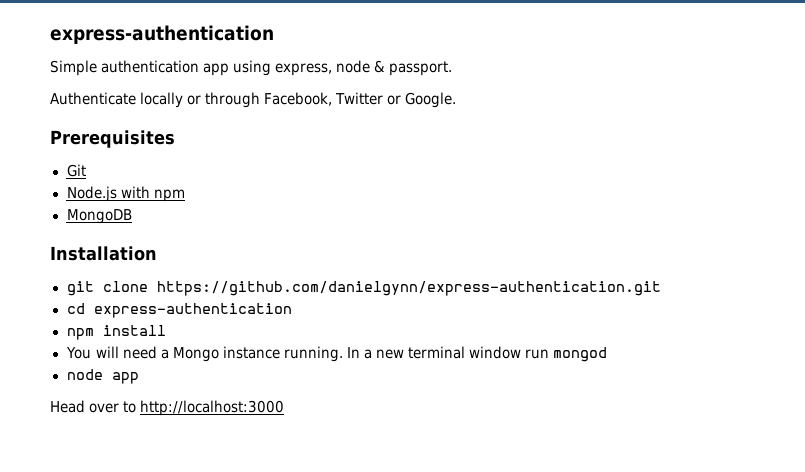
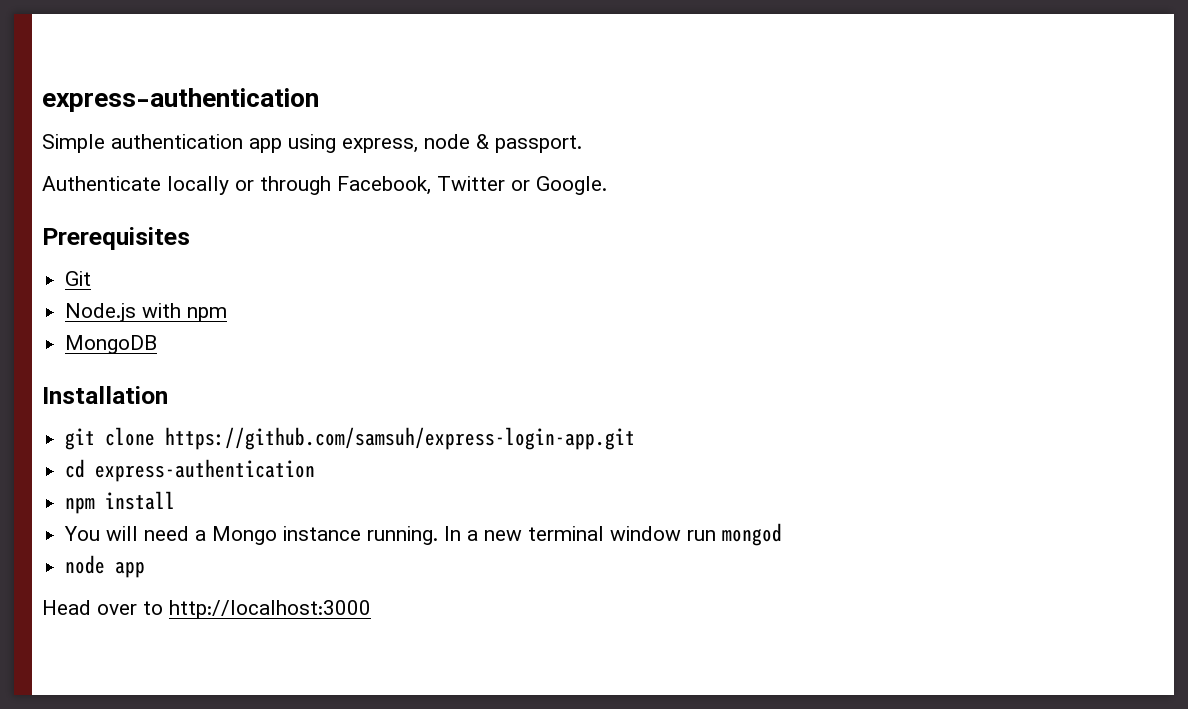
[156,281,661,296] https://github.com/danielgynn/express-authentication.git -> [165,427,636,450] https://github.com/samsuh/express-login-app.git

